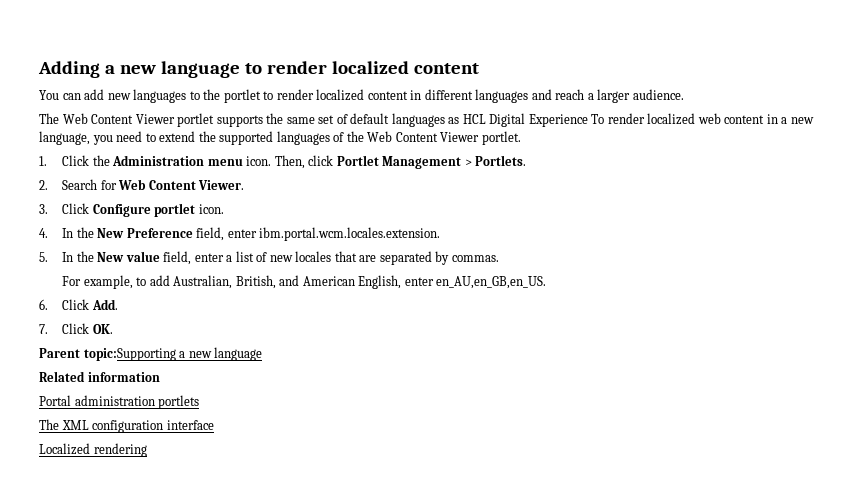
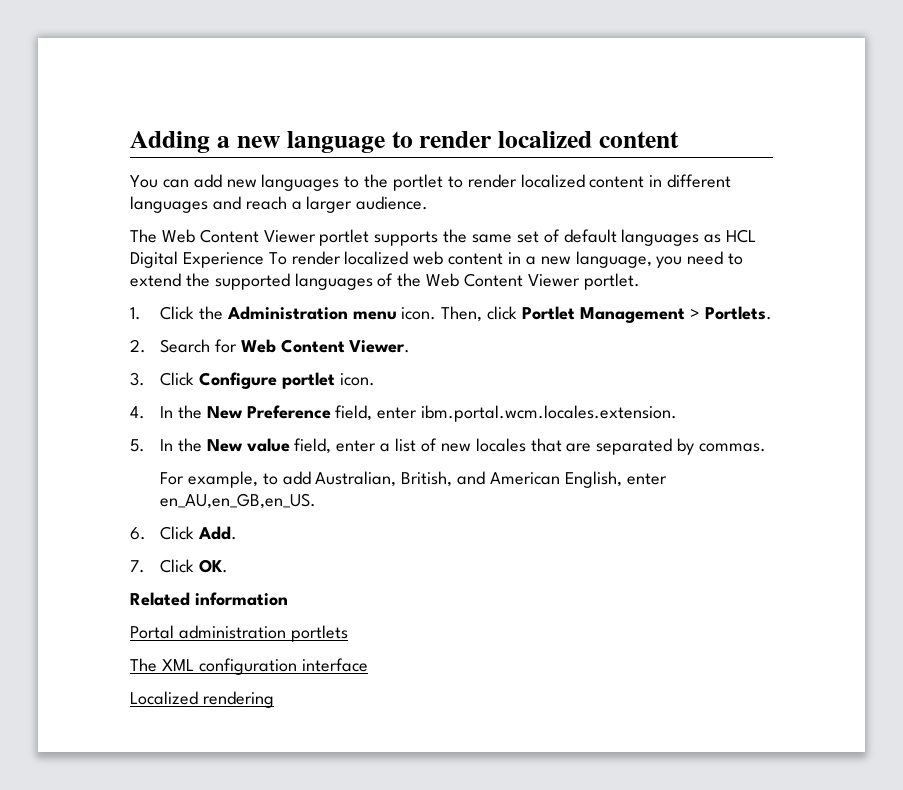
[39,347,263,361] // Parent topic:Supporting a new language -> (228, 566) none

